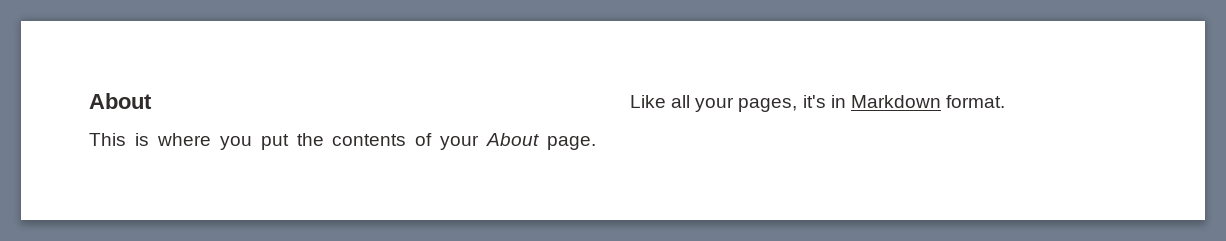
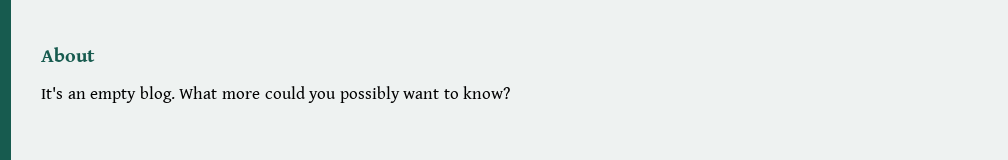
[89,133,596,150] [630,95,1005,112] This is where you put the contents of your About page. Like all your pages, it's in Markdown format. -> [41,86,511,103] It's an empty blog. What more could you possibly want to know?

